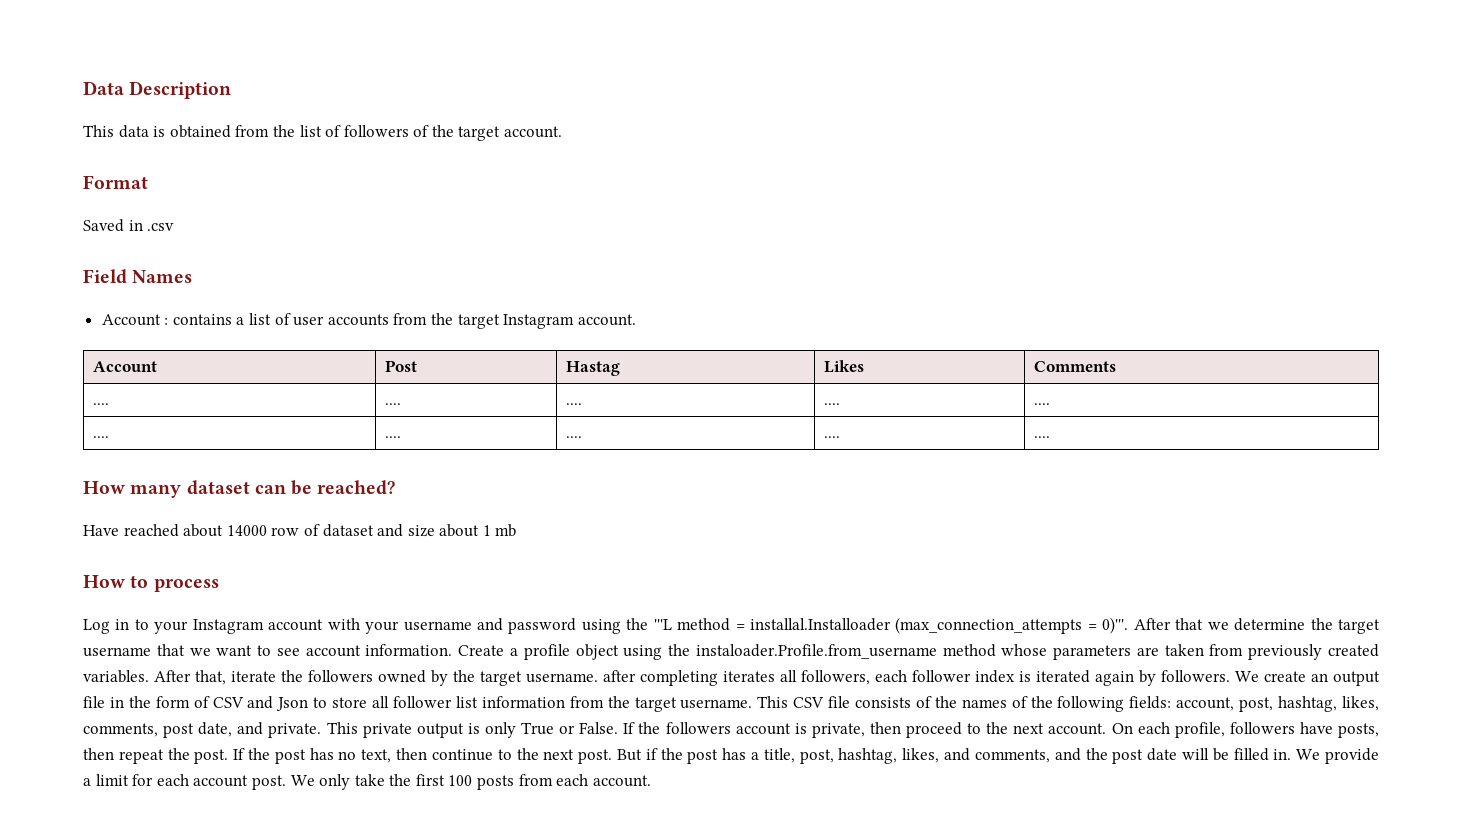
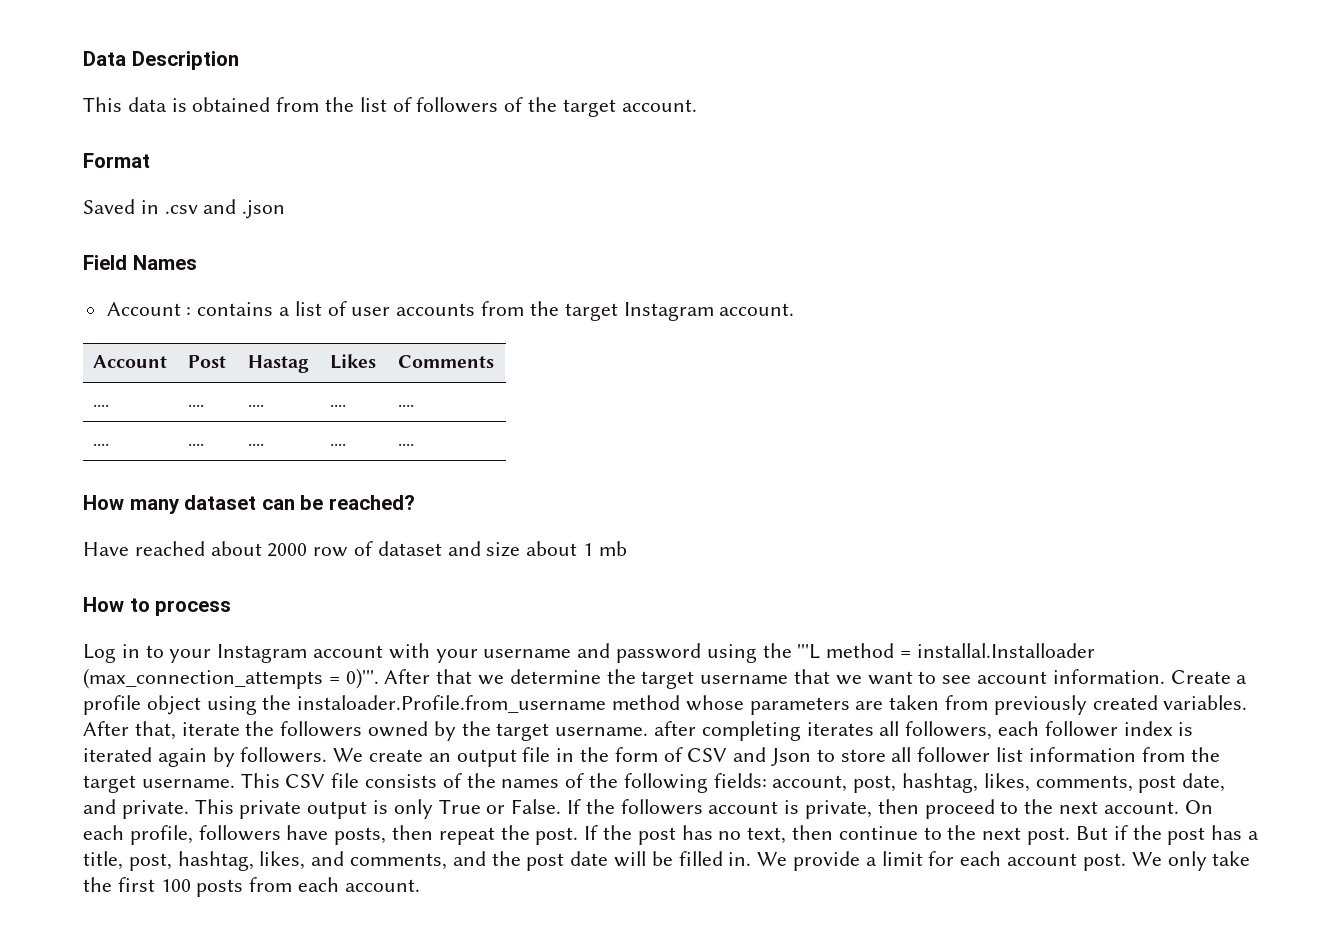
(175, 227) none -> [203,199,286,219] and .json
[226,525,267,536] 14000 -> [267,543,308,557] 2000

